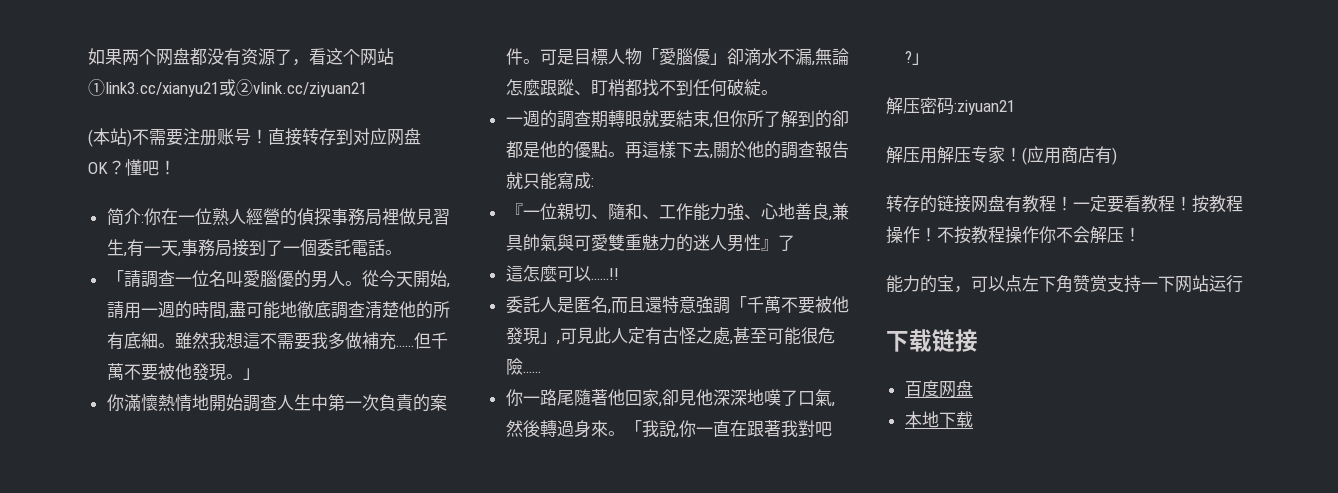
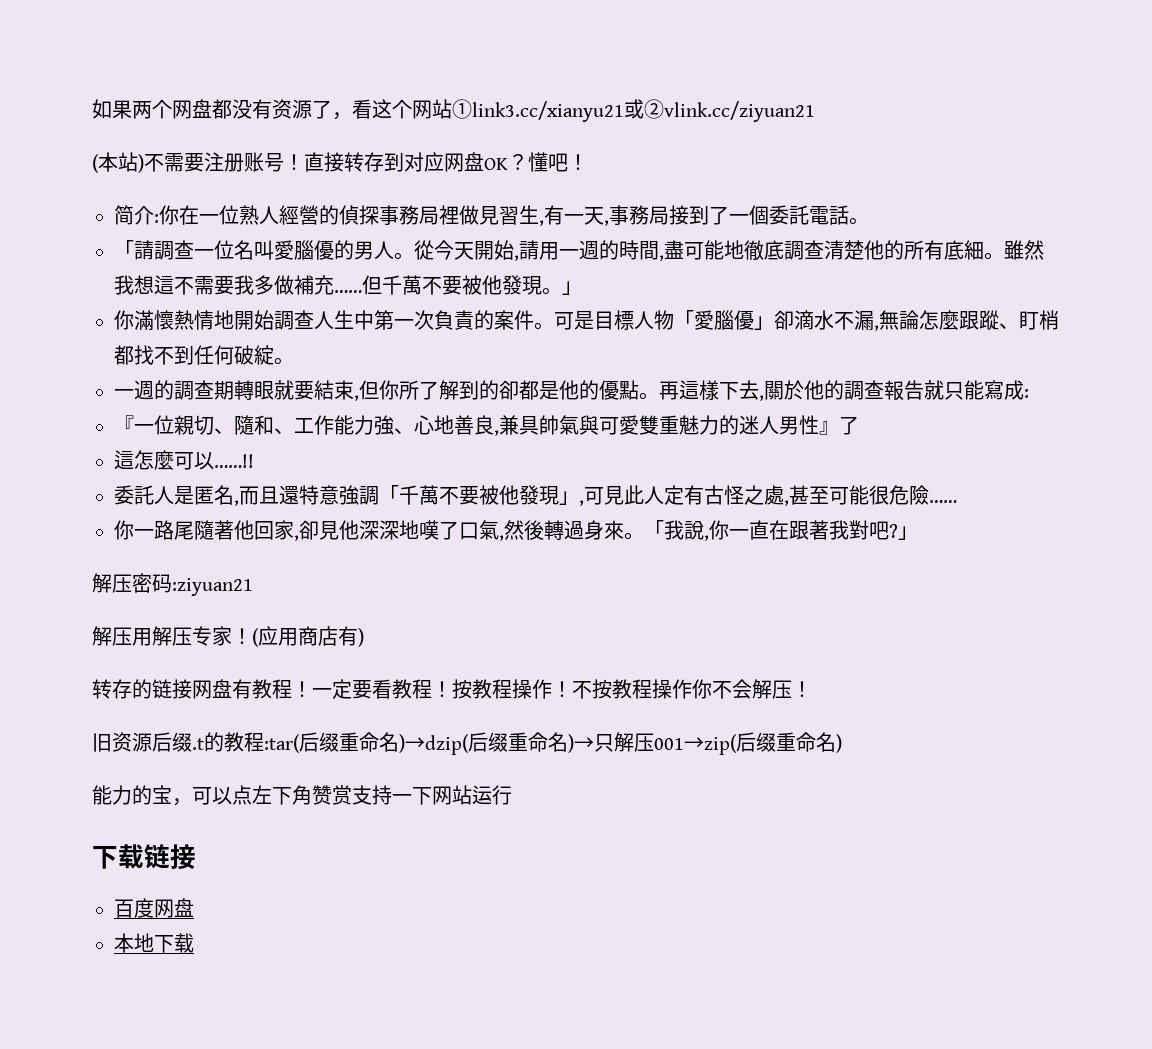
(1141, 234) none -> [92,732,842,755] // 旧资源后缀.t的教程:tar(后缀重命名)→dzip(后缀重命名)→只解压001→zip(后缀重命名)

